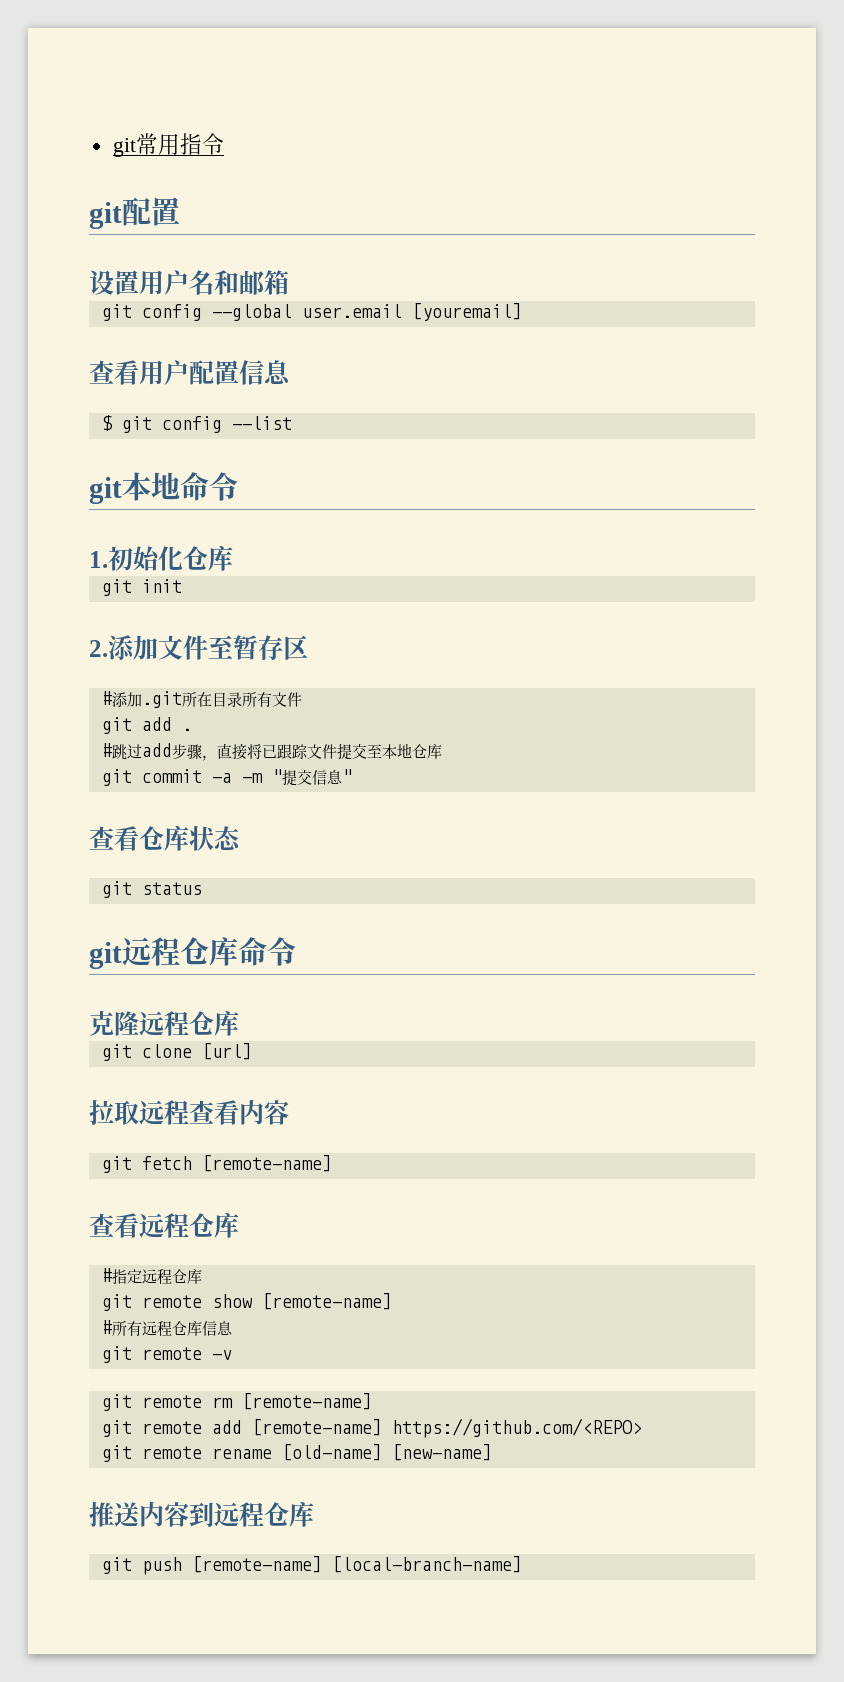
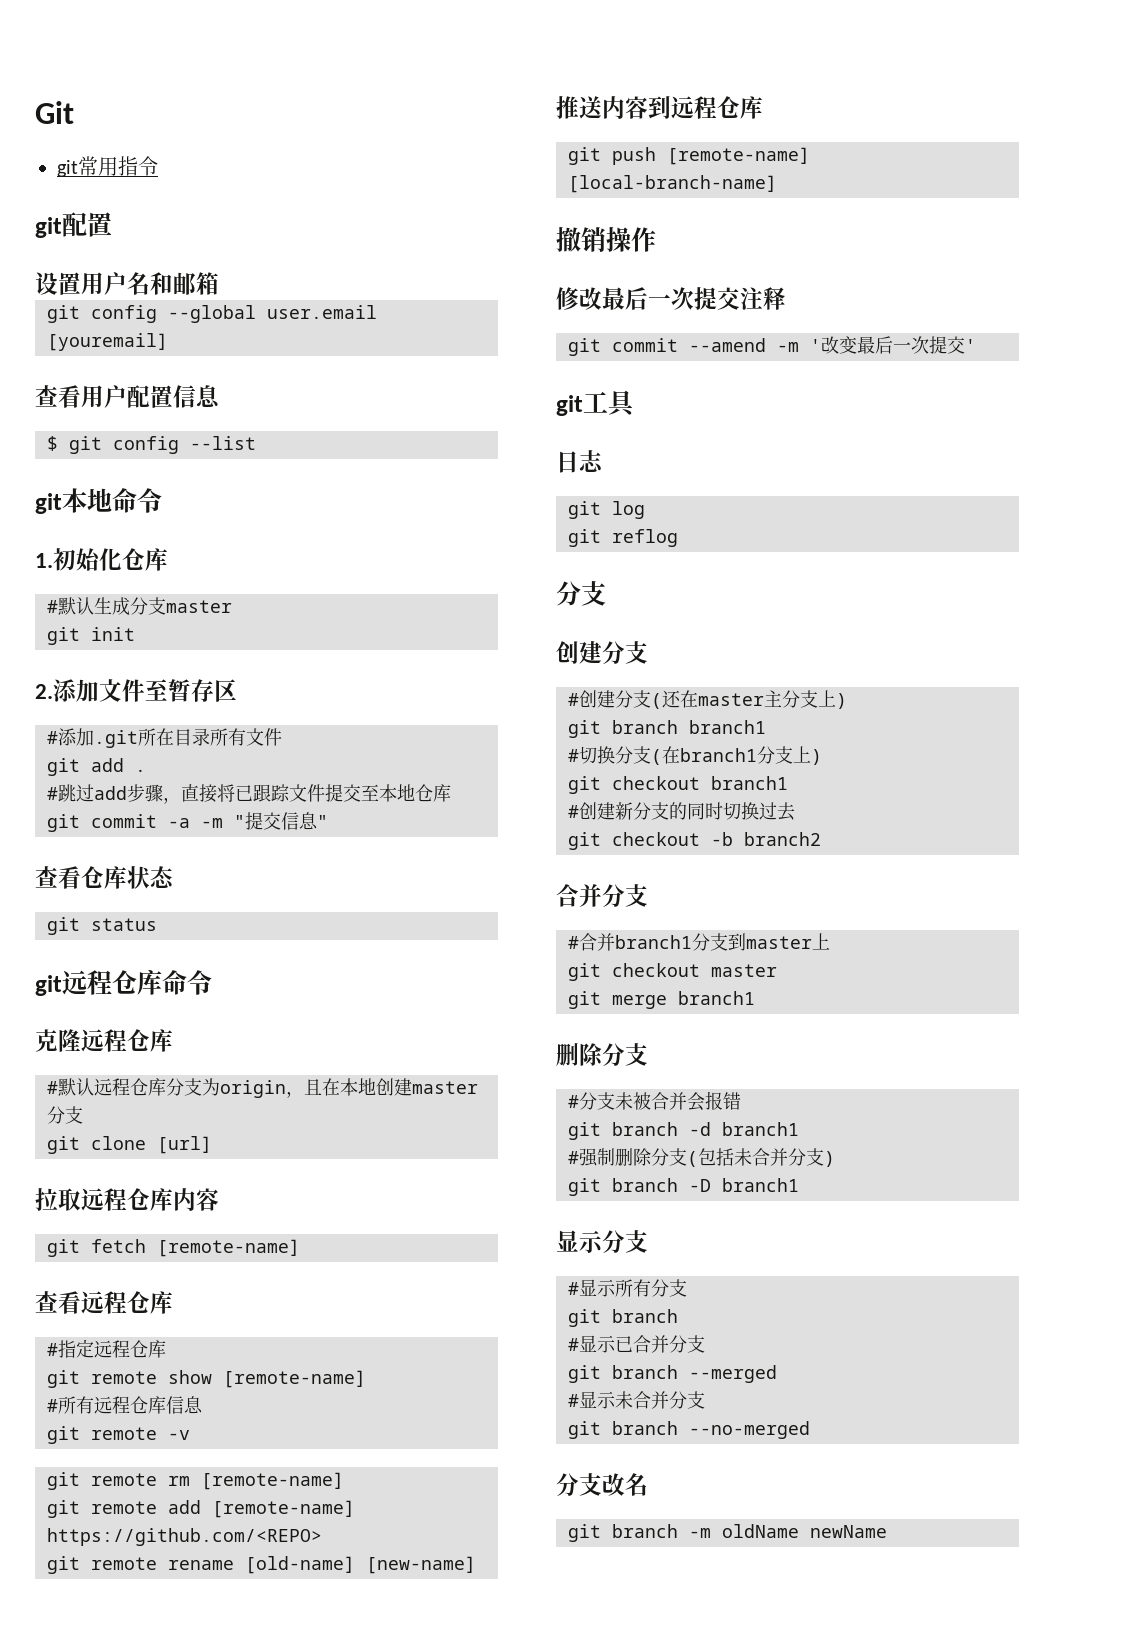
(112, 147) none -> [35,101,74,124] Git //
(233, 558) none -> [47,597,232,615] // #默认生成分支master
(239, 1023) none -> [47,1078,478,1098] [47,1106,83,1124] // #默认远程仓库分支为origin，且在本地创建master分支
[189,1100,239,1125] 查看 -> [127,1188,173,1211] 仓库
(522, 1564) none -> [556,227,656,252] [556,287,786,310] [568,336,976,356] [556,390,636,417] [556,450,604,473] [568,501,645,519] [568,529,678,547] [556,581,606,606] [556,641,648,664] [568,690,847,709] [568,720,766,738] [568,746,822,765] [568,776,788,794] [568,802,795,821] [568,832,821,850] [556,884,648,907] [568,933,830,951] [568,963,777,981] [568,991,755,1009] [556,1043,648,1066] [568,1091,741,1111] [568,1122,799,1140] [568,1148,835,1167] [568,1178,799,1196] [556,1230,648,1253] [568,1279,687,1297] [568,1309,678,1327] [568,1335,705,1353] [568,1365,777,1383] [568,1391,705,1409] [568,1421,810,1439] [556,1473,648,1496] [568,1524,887,1542] // 撤销操作 // 修改最后一次提交注释 // git commit --amend -m '改变最后一次提交' // git工具 // 日志 // git log // git reflog // 分支 // 创建分支 // #创建分支(还在master主分支上) // git branch branch1 // #切换分支(在branch1分支上) // git checkout branch1 // #创建新分支的同时切换过去 // git checkout -b branch2 // 合并分支 // #合并branch1分支到master上 // git checkout master // git merge branch1 // 删除分支 // #分支未被合并会报错 // git branch -d branch1 // #强制删除分支(包括未合并分支) // git branch -D branch1 // 显示分支 // #显示所有分支 // git branch // #显示已合并分支 // git branch --merged // #显示未合并分支 // git branch --no-merged // 分支改名 // git branch -m oldName newName

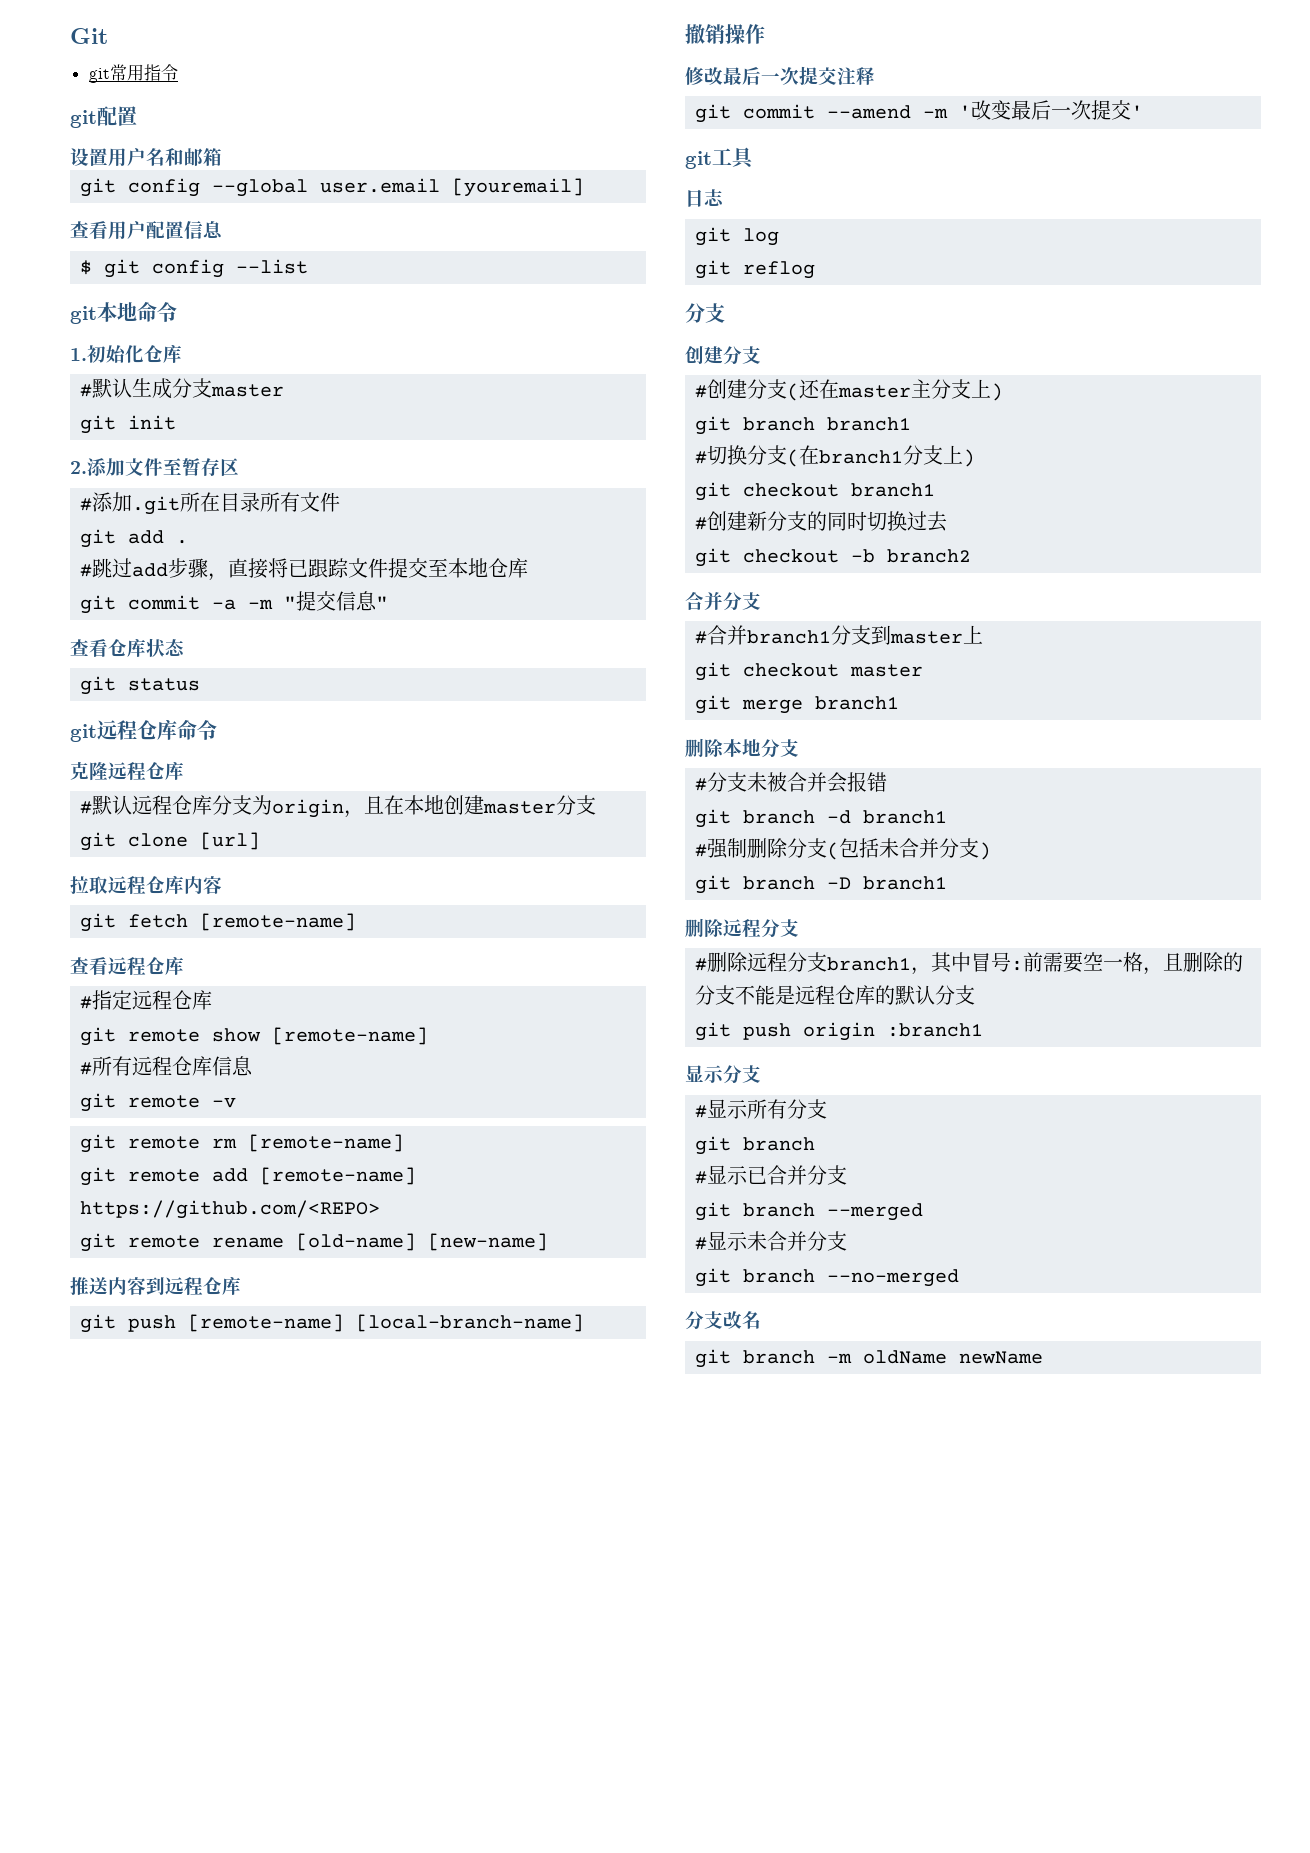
(603, 1054) none -> [723,739,761,757] 本地
(799, 1185) none -> [685,918,799,938] [695,952,1244,975] [695,985,976,1005] [695,1022,984,1041] // 删除远程分支 // #删除远程分支branch1，其中冒号:前需要空一格，且删除的分支不能是远程仓库的默认分支 // git push origin :branch1

